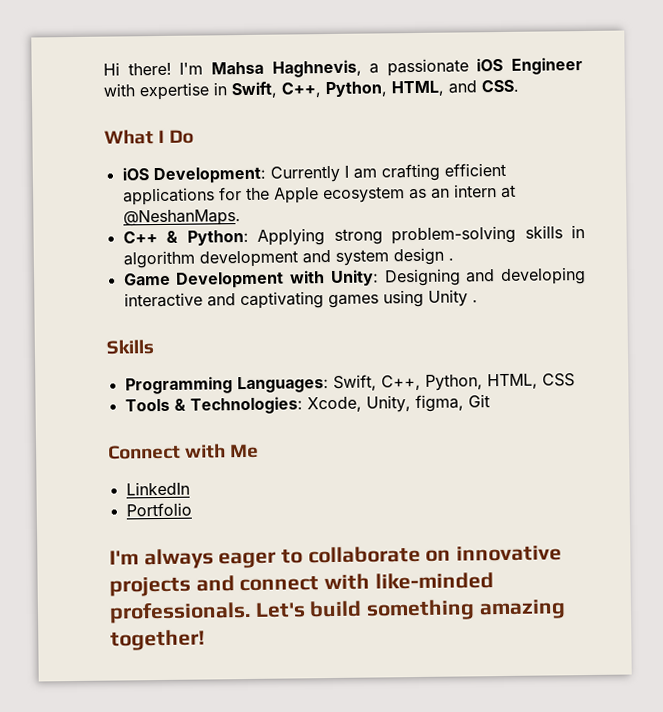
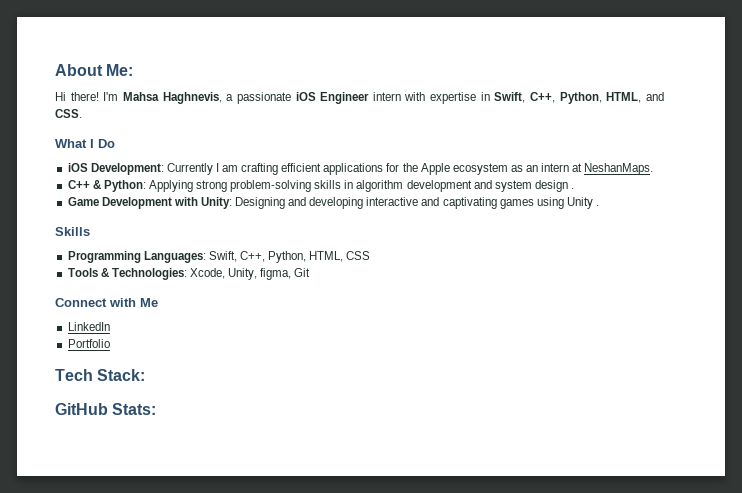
(103, 69) none -> [55,64,134,76] About Me: //
(583, 66) none -> [372,92,401,101] intern
[122,209,241,227] @NeshanMaps. -> [584,163,654,175] NeshanMaps.
[109,545,563,570] [109,572,494,597] [109,599,566,624] [110,629,205,651] I'm always eager to collaborate on innovative projects and connect with like-minded professionals. Let's build something amazing together! -> [55,369,146,381] [55,403,157,415] Tech Stack: // GitHub Stats:

